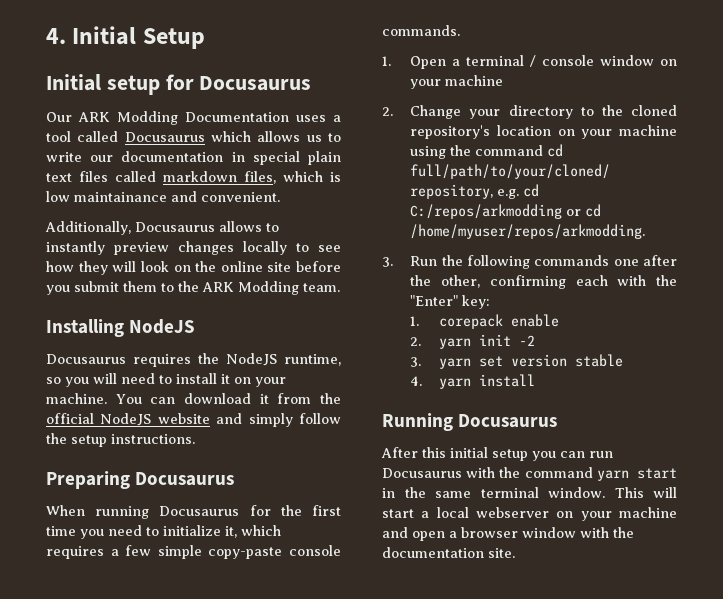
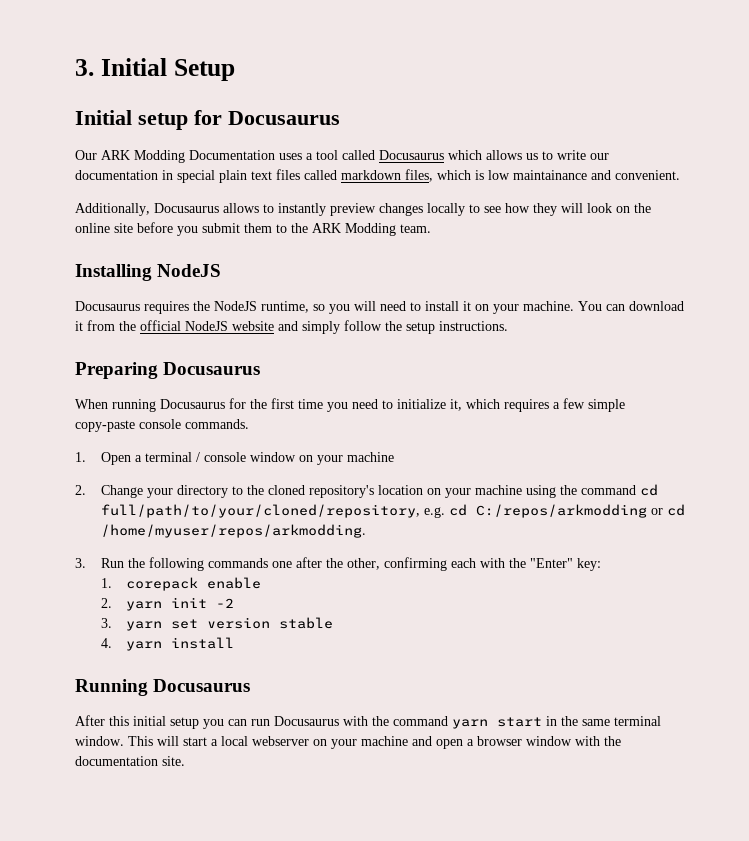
[46,28,66,44] 4. -> [75,59,94,76] 3.

